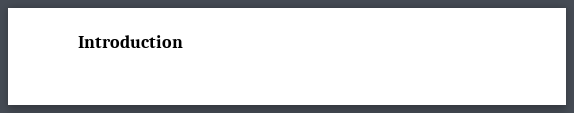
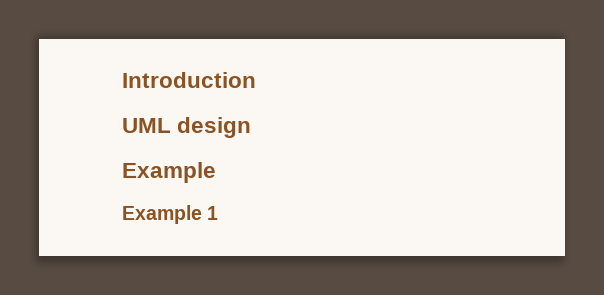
(183, 41) none -> [122,117,252,138] [122,162,216,183] [122,205,219,224] // UML design // Example // Example 1

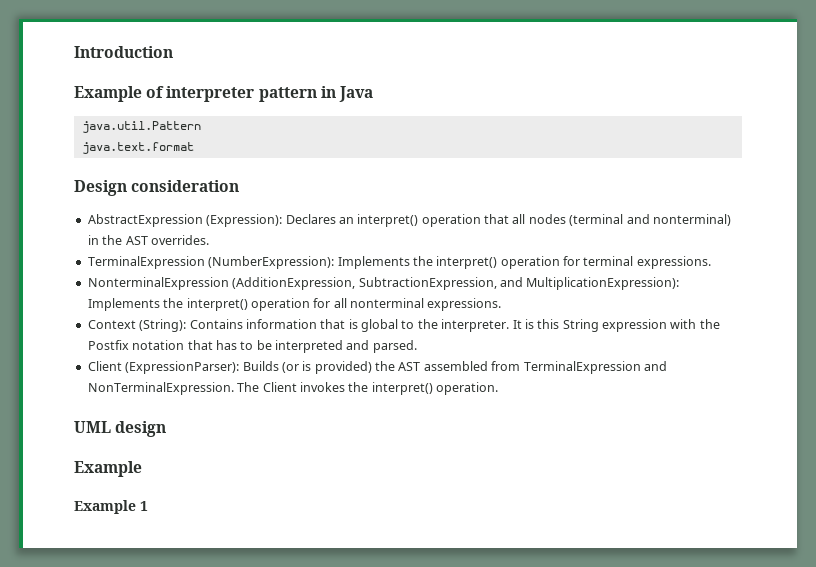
(256, 80) none -> [74,86,373,102] [81,121,201,133] [81,142,194,154] [74,180,240,196] [87,214,731,227] [87,235,209,245] [87,256,711,269] [87,277,680,290] [87,298,502,311] [87,319,720,332] [87,340,417,353] [87,361,667,374] [87,382,498,395] // Example of interpreter pattern in Java // java.util.Pattern // java.text.format // Design consideration // AbstractExpression (Expression): Declares an interpret() operation that all nodes (terminal and nonterminal) in the AST overrides. // TerminalExpression (NumberExpression): Implements the interpret() operation for terminal expressions. // NonterminalExpression (AdditionExpression, SubtractionExpression, and MultiplicationExpression): Implements the interpret() operation for all nonterminal expressions. // Context (String): Contains information that is global to the interpreter. It is this String expression with the Postfix notation that has to be interpreted and parsed. // Client (ExpressionParser): Builds (or is provided) the AST assembled from TerminalExpression and NonTerminalExpression. The Client invokes the interpret() operation.

